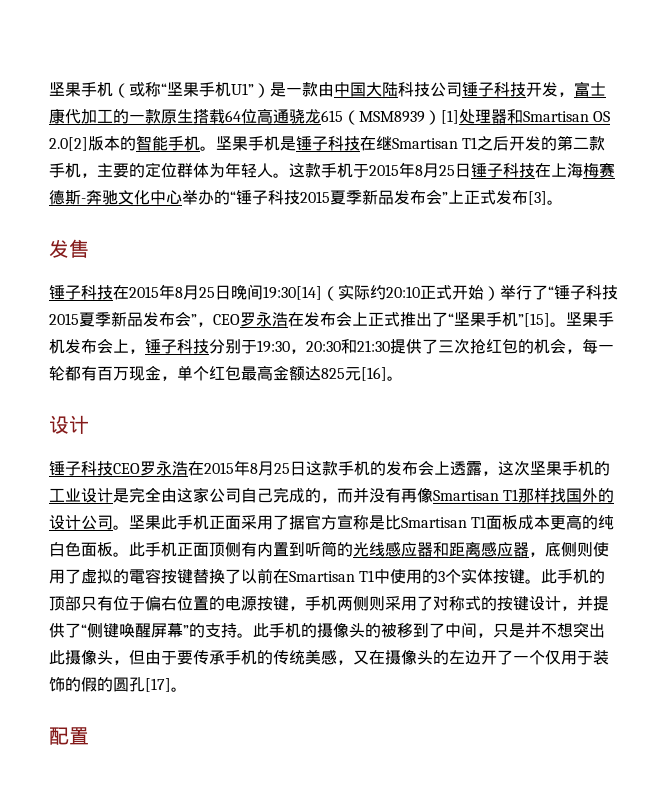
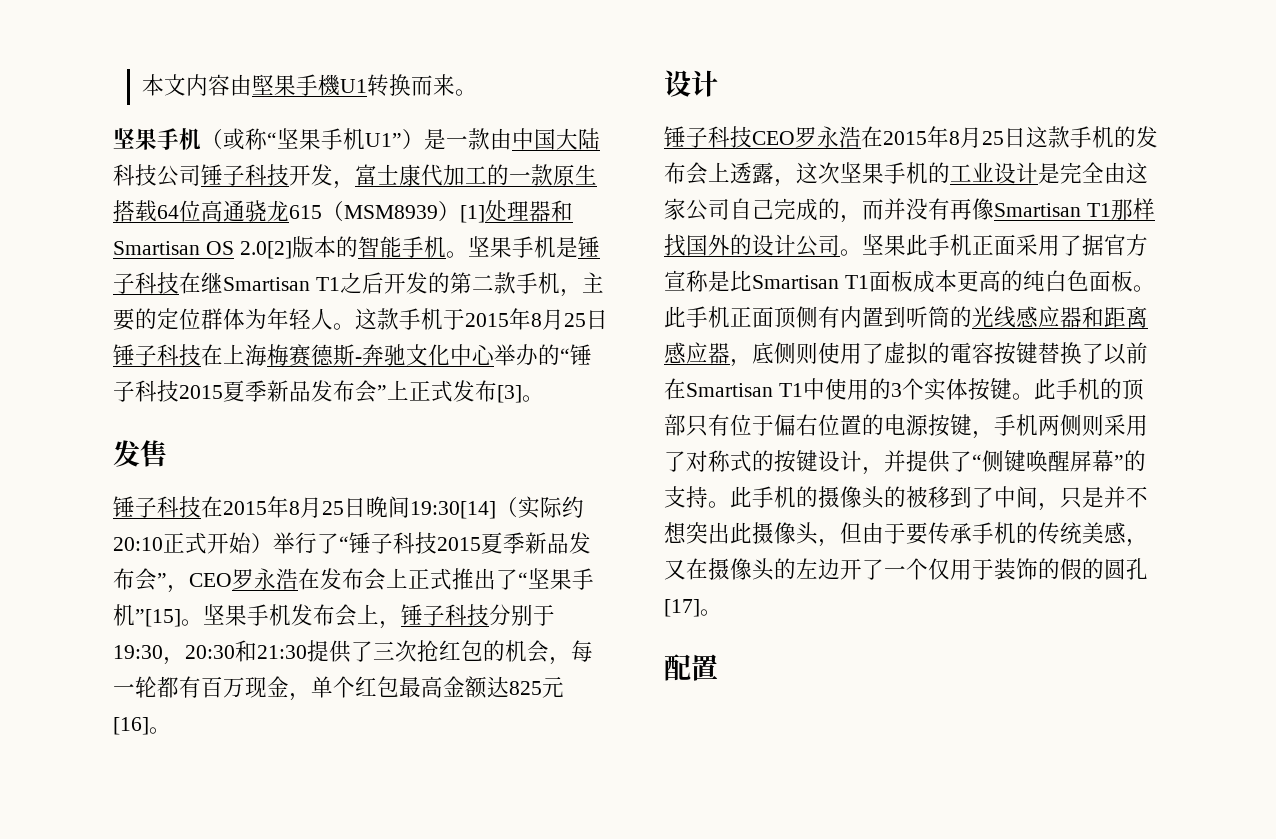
(49, 89) none -> [141,74,477,97] 本文内容由堅果手機U1转换而来。 //

